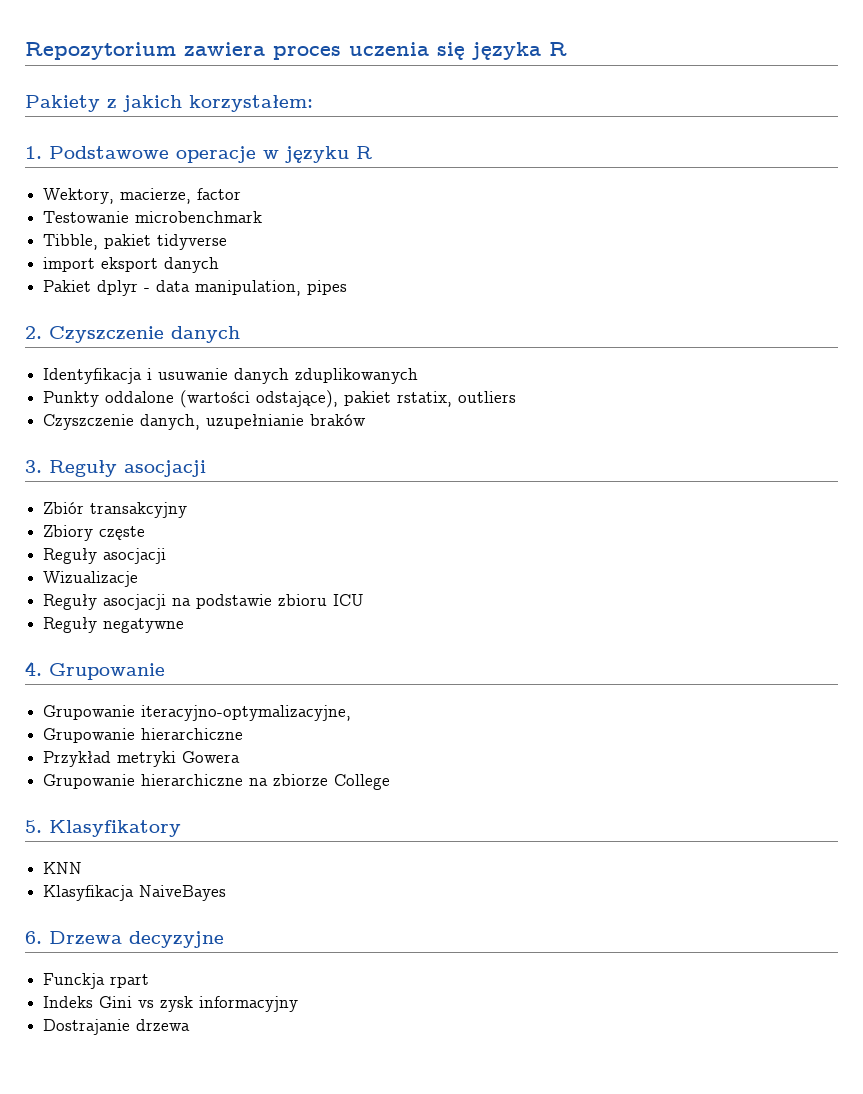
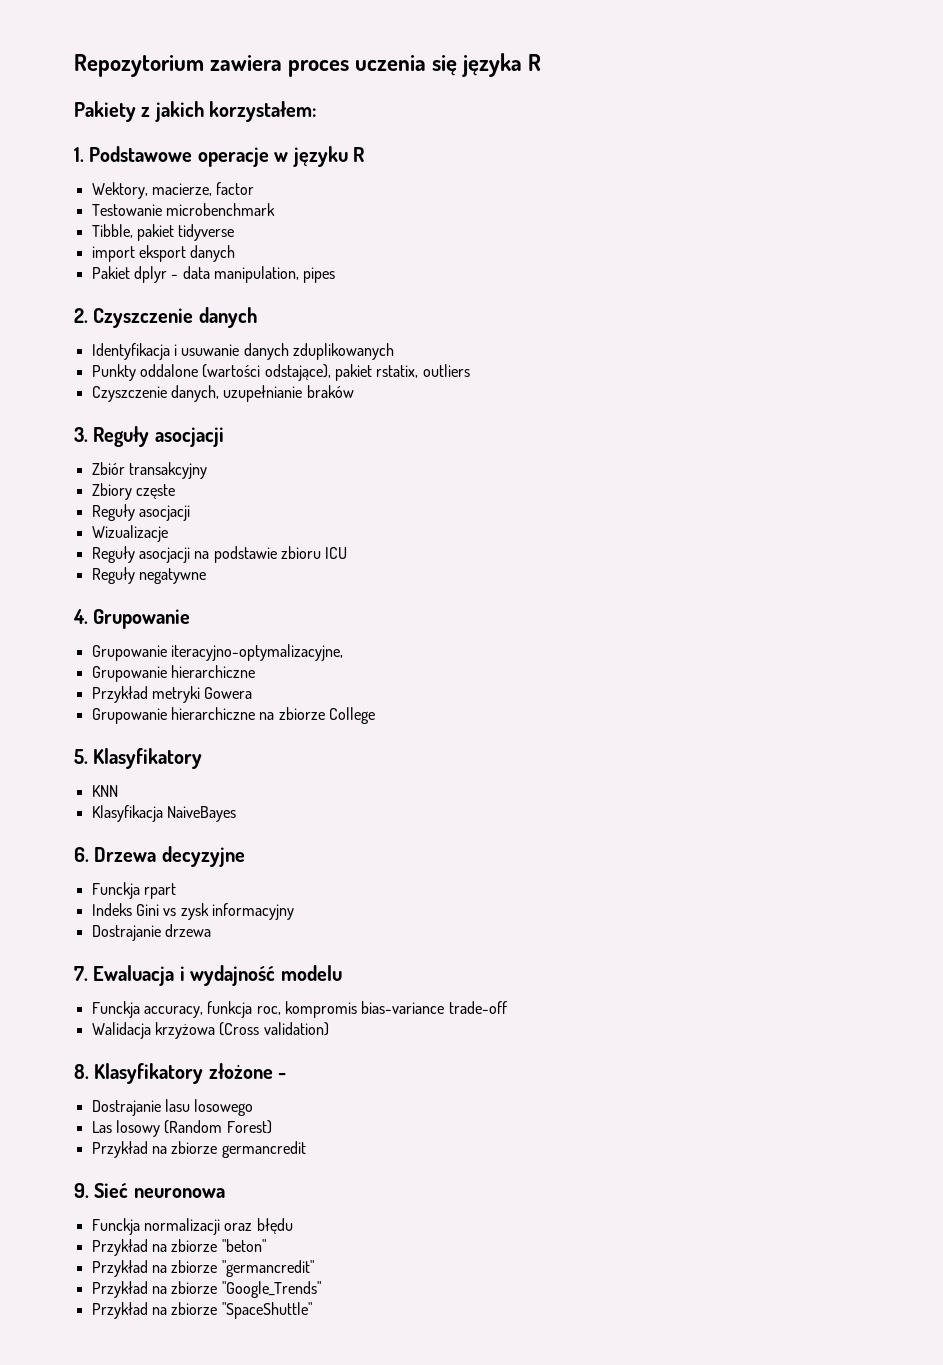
(191, 1025) none -> [74,965,342,986] [91,1001,507,1018] [91,1022,329,1039] [74,1063,287,1084] [91,1099,254,1116] [91,1120,272,1137] [91,1141,306,1158] [74,1183,225,1198] [91,1218,293,1235] [91,1239,266,1256] [91,1260,314,1277] [91,1281,321,1298] [91,1302,312,1319] // 7. Ewaluacja i wydajność modelu // Funckja accuracy, funkcja roc, kompromis bias-variance trade-off // Walidacja krzyżowa (Cross validation) // 8. Klasyfikatory złożone - // Dostrajanie lasu losowego // Las losowy (Random Forest) // Przykład na zbiorze germancredit // 9. Sieć neuronowa // Funckja normalizacji oraz błędu // Przykład na zbiorze "beton" // Przykład na zbiorze "germancredit" // Przykład na zbiorze "Google_Trends" // Przykład na zbiorze "SpaceShuttle"

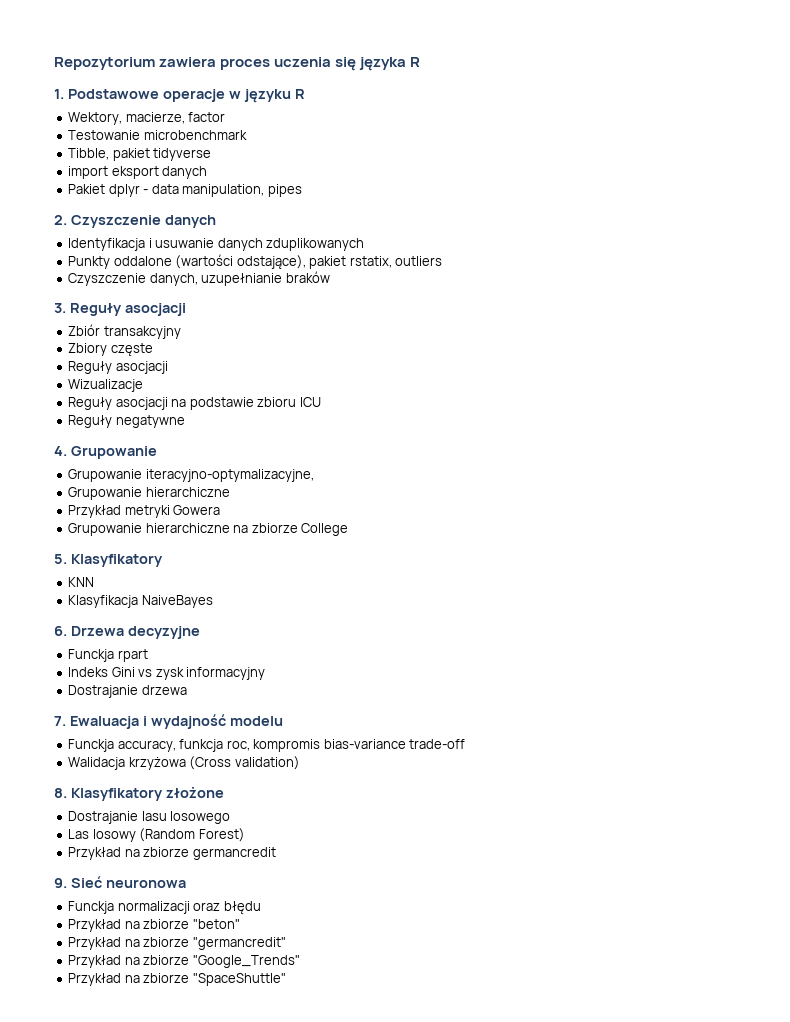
[74,101,317,122] // Pakiety z jakich korzystałem: -> (421, 62) none
[278,1073,287,1079] - -> (224, 792) none

